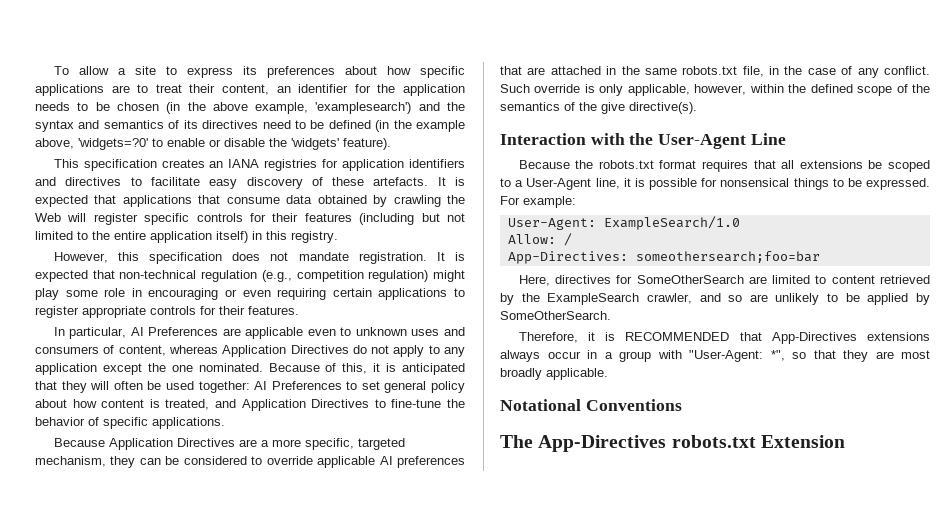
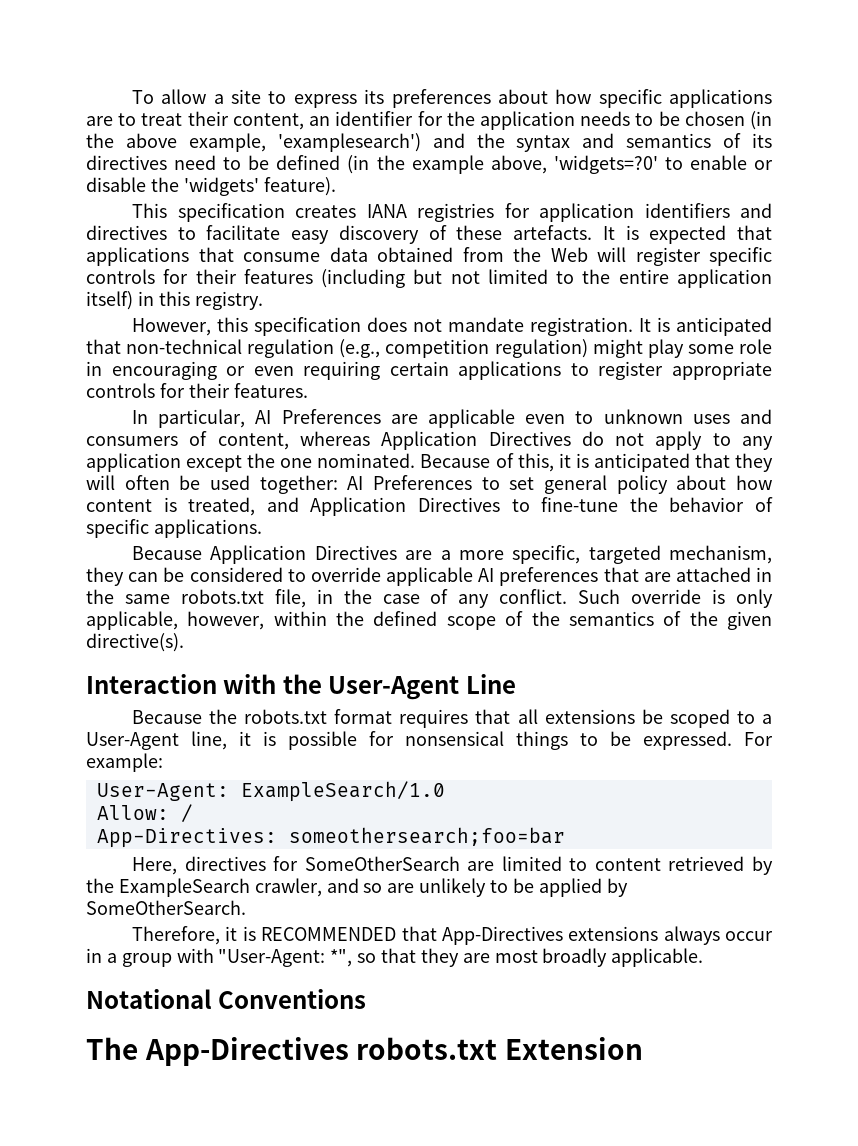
[209,161,224,168] an -> (357, 211) none
[373,195,441,207] by crawling -> [462,247,504,262] from
[35,270,88,282] expected -> [675,317,772,336] anticipated
[601,102,625,114] give -> [727,611,773,630] given

